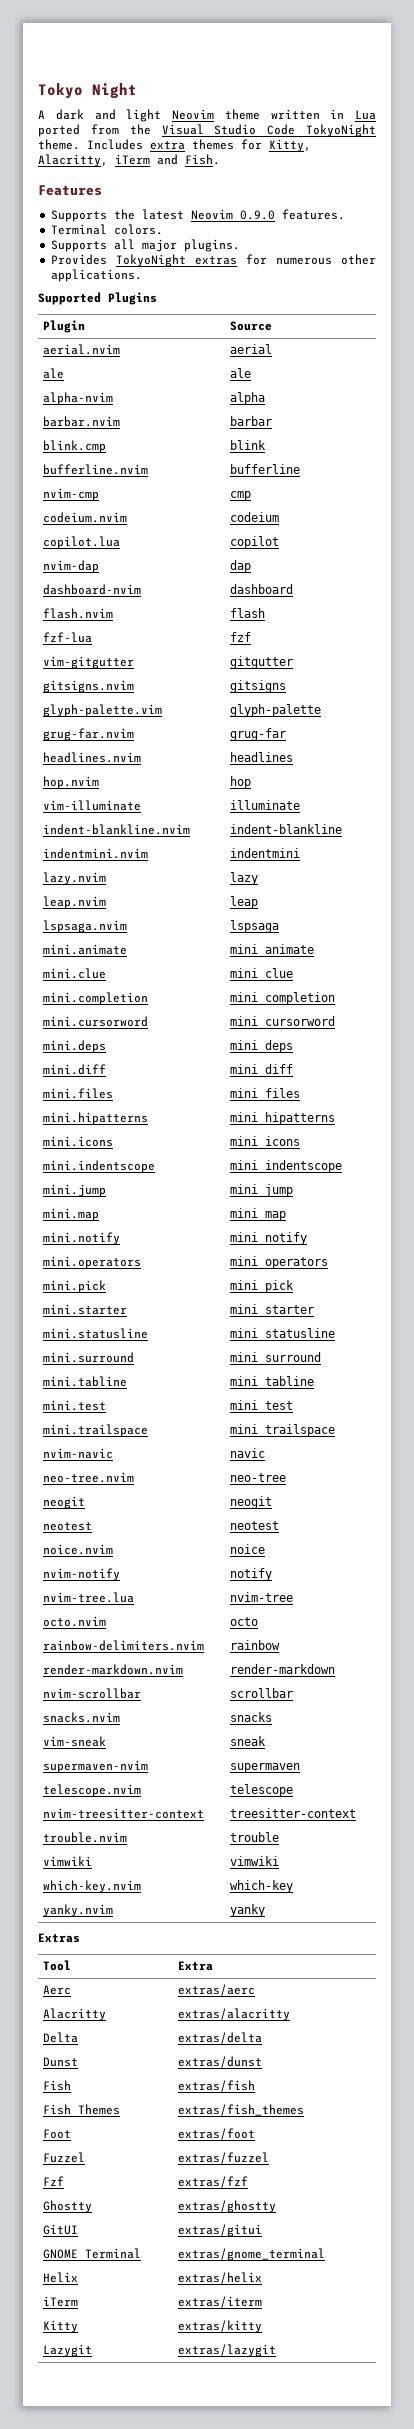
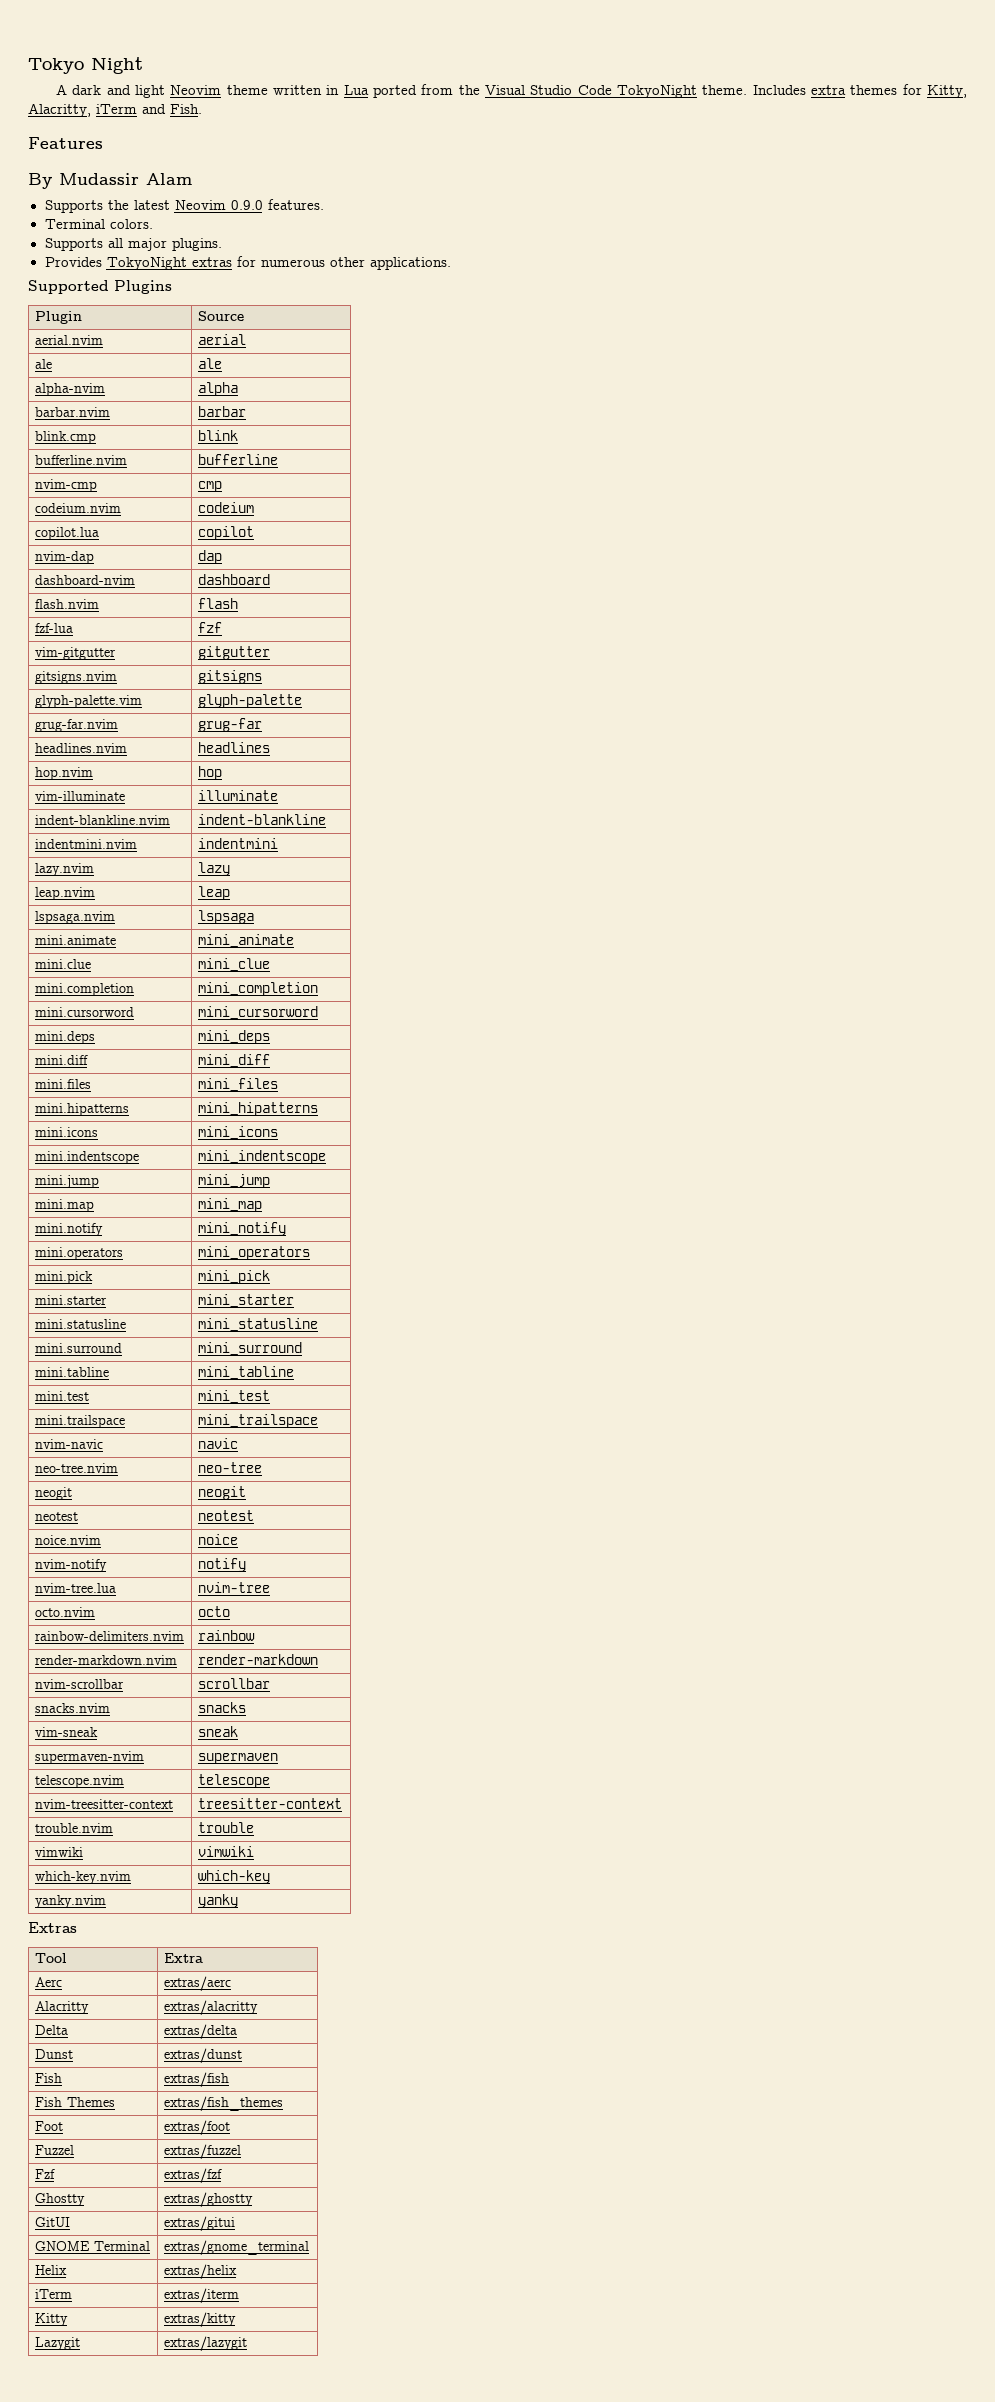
(102, 190) none -> [28,173,192,189] // By Mudassir Alam

